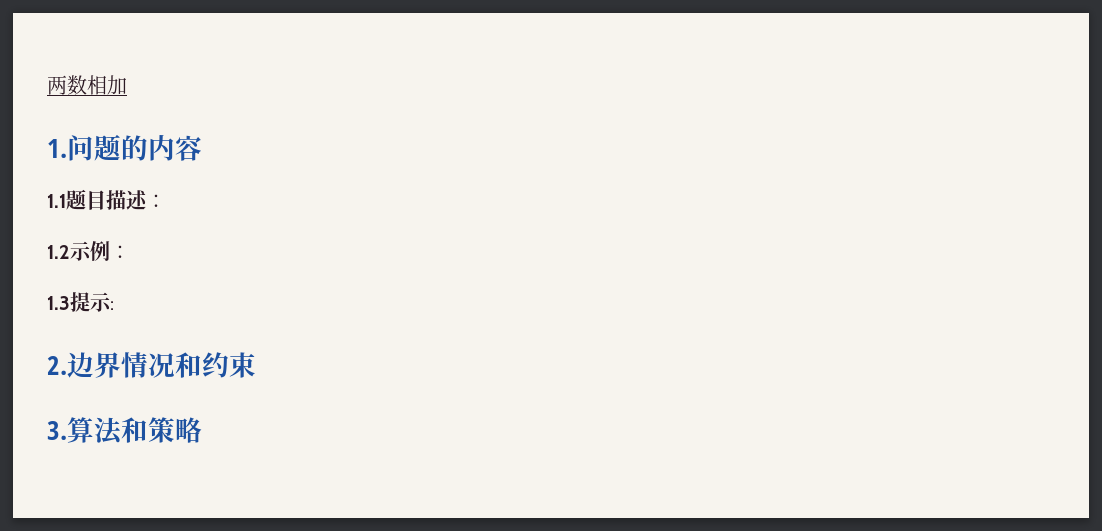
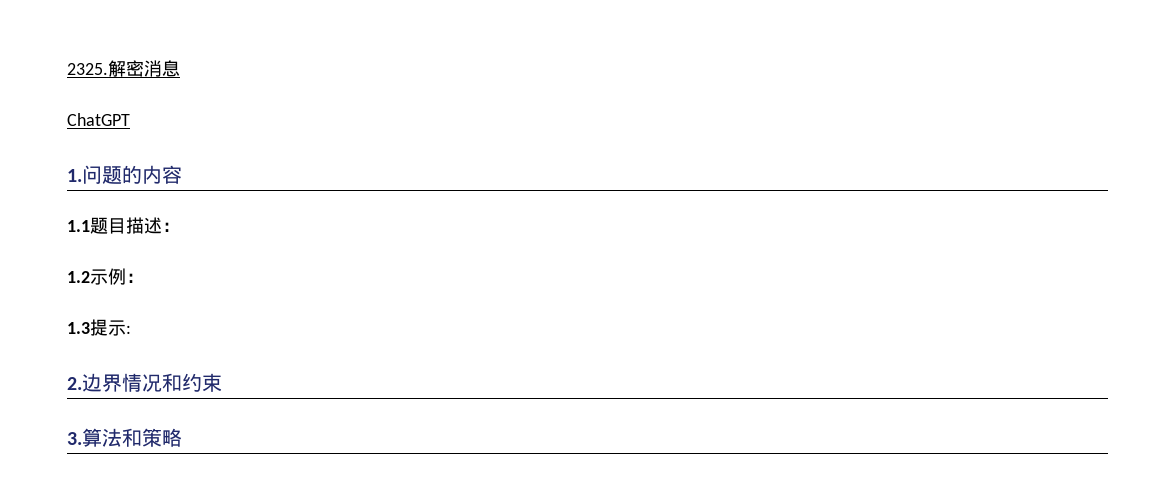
[47,75,127,95] 两数相加 -> [67,60,180,77] [67,113,130,126] 2325.解密消息 // ChatGPT

